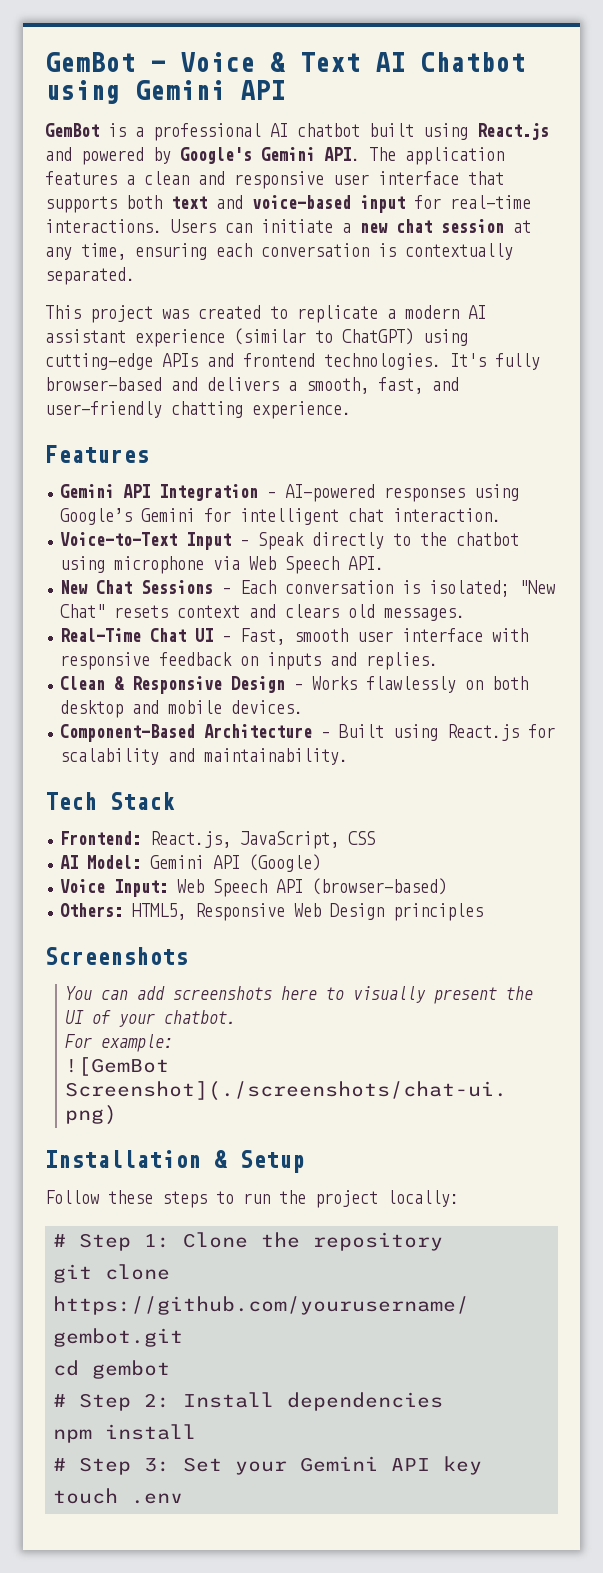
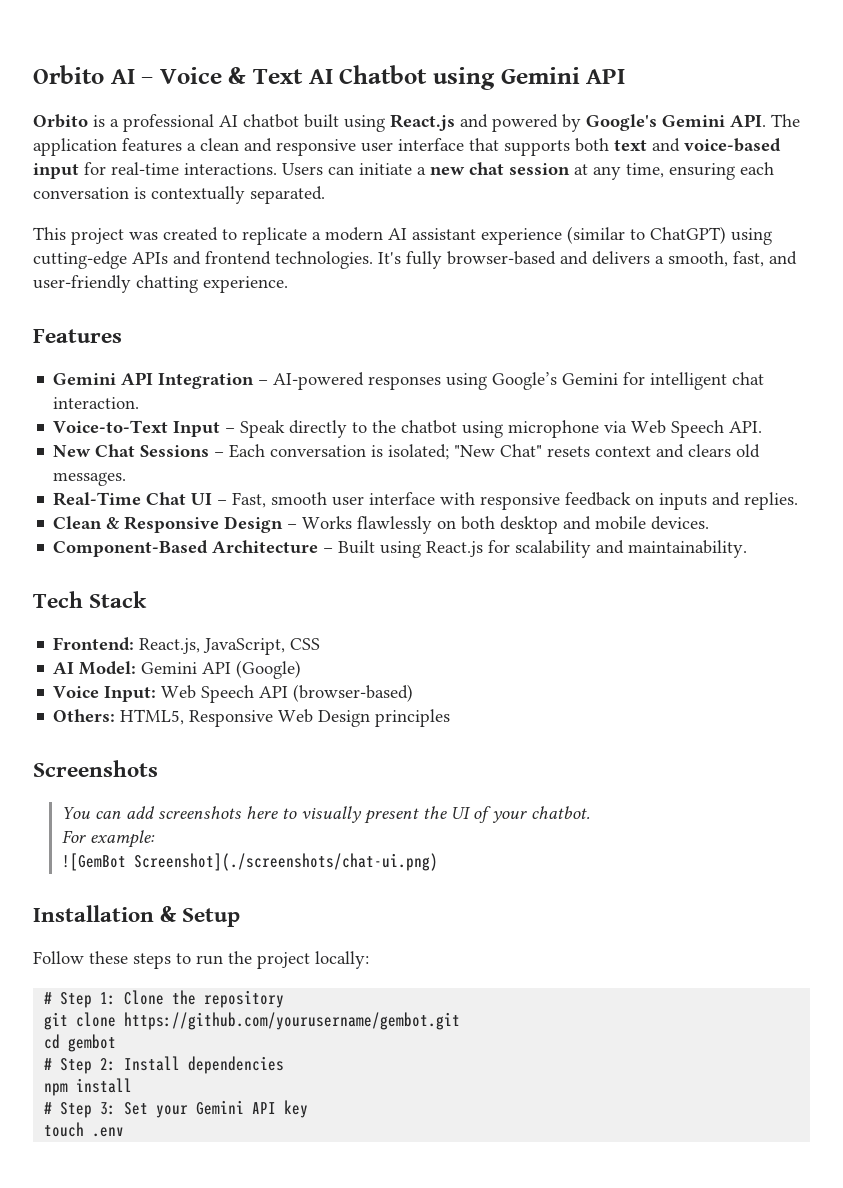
[45,52,135,72] GemBot -> [33,65,135,84] Orbito AI
[45,123,99,137] GemBot -> [33,114,88,128] Orbito

